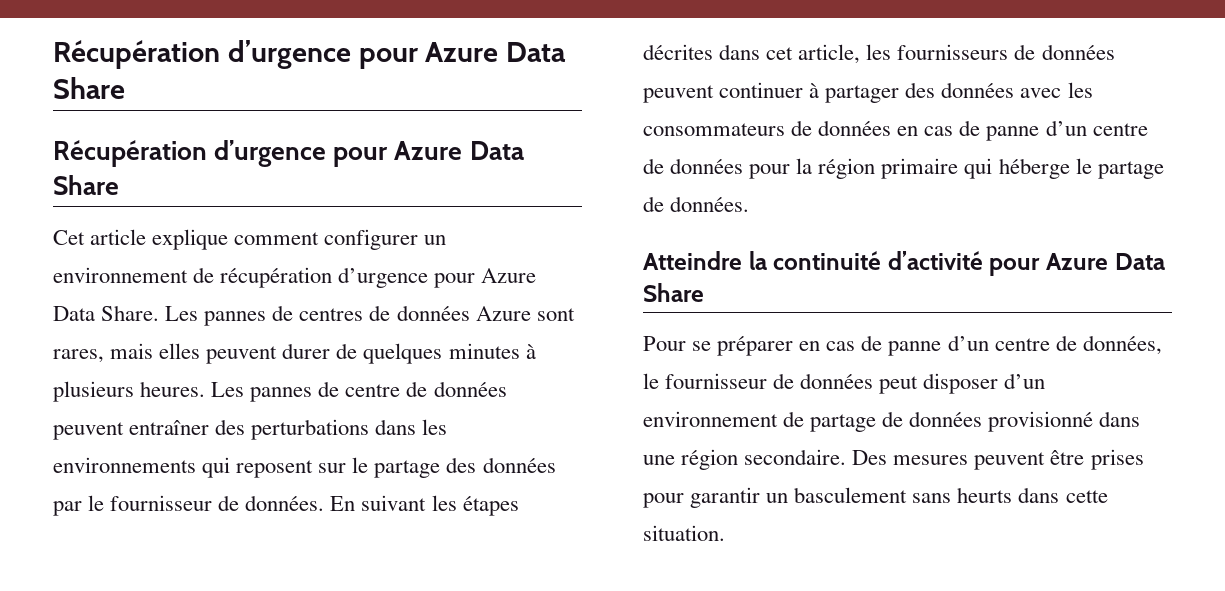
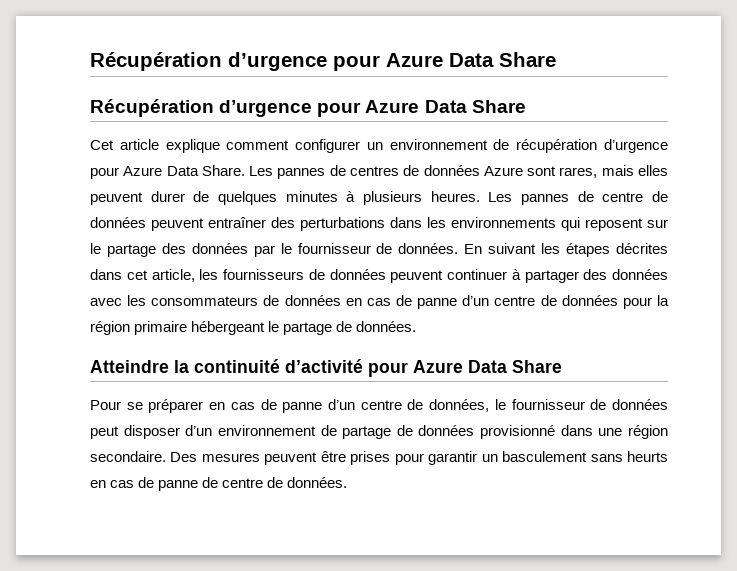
[964,158,1070,179] qui héberge -> [191,321,266,335] hébergeant
[1018,487,1108,503] [643,525,725,541] dans cette situation. -> [90,477,348,491] en cas de panne de centre de données.

